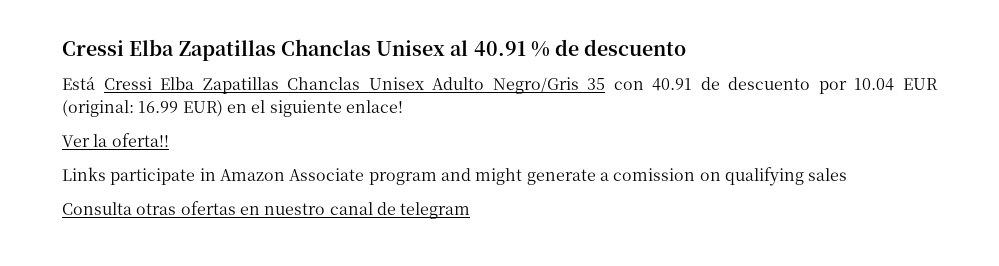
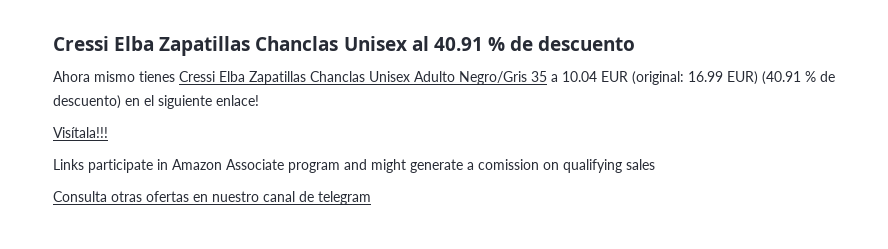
[62,76,95,90] Está -> [53,71,175,82] Ahora mismo tienes
[613,77,847,94] con 40.91 de descuento por -> [551,74,558,82] a
(223, 108) none -> [762,71,835,85] [53,95,121,109] (40.91 % de descuento)
[62,133,169,147] Ver la oferta!! -> [53,127,108,138] Visítala!!!

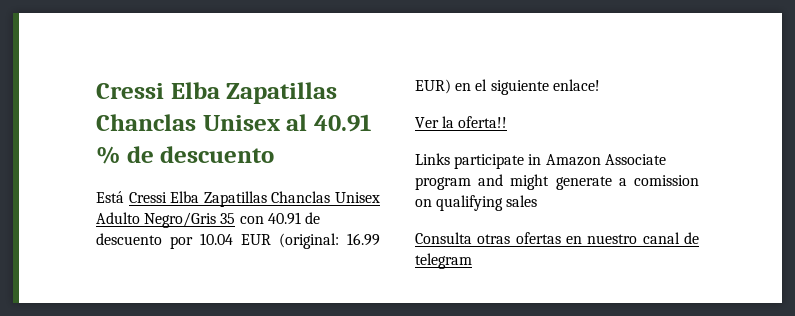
[53,71,175,82] Ahora mismo tienes -> [96,191,124,203] Está
[551,74,558,82] a -> [239,212,320,225] [96,233,193,249] con 40.91 de descuento por
[762,71,835,85] [53,95,121,109] (40.91 % de descuento) -> (451, 86) none
[53,127,108,138] Visítala!!! -> [415,116,508,128] Ver la oferta!!

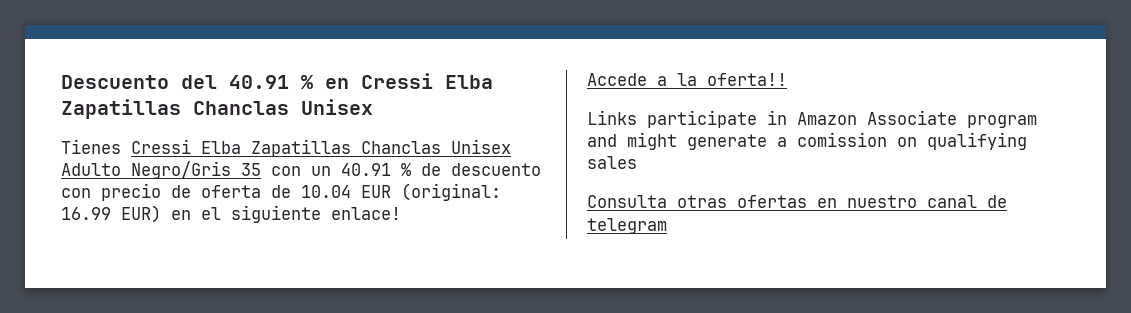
[96,82,338,104] [96,114,371,132] [96,146,275,164] [96,191,124,203] Cressi Elba Zapatillas Chanclas Unisex al 40.91 % de descuento // Está -> [61,73,493,89] [61,99,373,119] [61,139,121,154] Descuento del 40.91 % en Cressi Elba Zapatillas Chanclas Unisex // Tienes
[267,212,320,225] [96,233,193,249] 40.91 de descuento por -> [311,163,541,176] [61,183,291,201] un 40.91 % de descuento con precio de oferta de
[415,117,439,128] Ver -> [587,73,667,86] Accede a

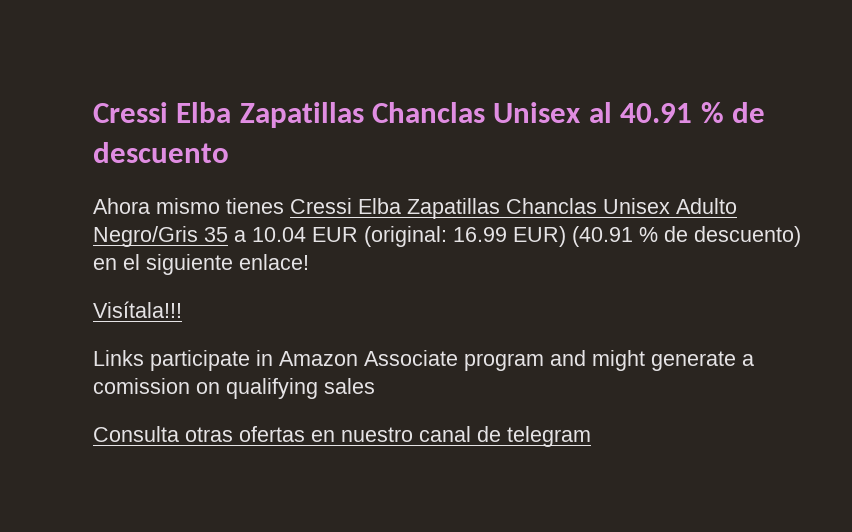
[61,73,493,89] [61,99,373,119] [61,139,121,154] Descuento del 40.91 % en Cressi Elba Zapatillas Chanclas Unisex // Tienes -> [93,102,765,128] [93,142,229,163] [93,198,284,214] Cressi Elba Zapatillas Chanclas Unisex al 40.91 % de descuento // Ahora mismo tienes
[271,163,541,176] [61,183,291,201] con un 40.91 % de descuento con precio de oferta de -> [234,230,246,242] a
(161, 214) none -> [572,226,801,247] (40.91 % de descuento)
[587,73,787,86] Accede a la oferta!! -> [93,301,182,318] Visítala!!!

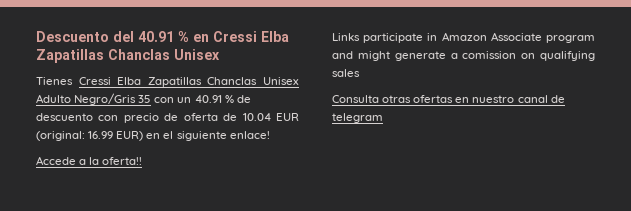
[93,102,765,128] [93,142,229,163] [93,198,284,214] Cressi Elba Zapatillas Chanclas Unisex al 40.91 % de descuento // Ahora mismo tienes -> [36,31,289,42] [36,49,220,63] [36,77,73,85] Descuento del 40.91 % en Cressi Elba Zapatillas Chanclas Unisex // Tienes
[234,230,246,242] a -> [154,95,251,103] [36,113,238,123] con un 40.91 % de descuento con precio de oferta de
[572,226,801,247] (40.91 % de descuento) -> (144, 136) none
[93,301,182,318] Visítala!!! -> [36,156,143,165] Accede a la oferta!!

